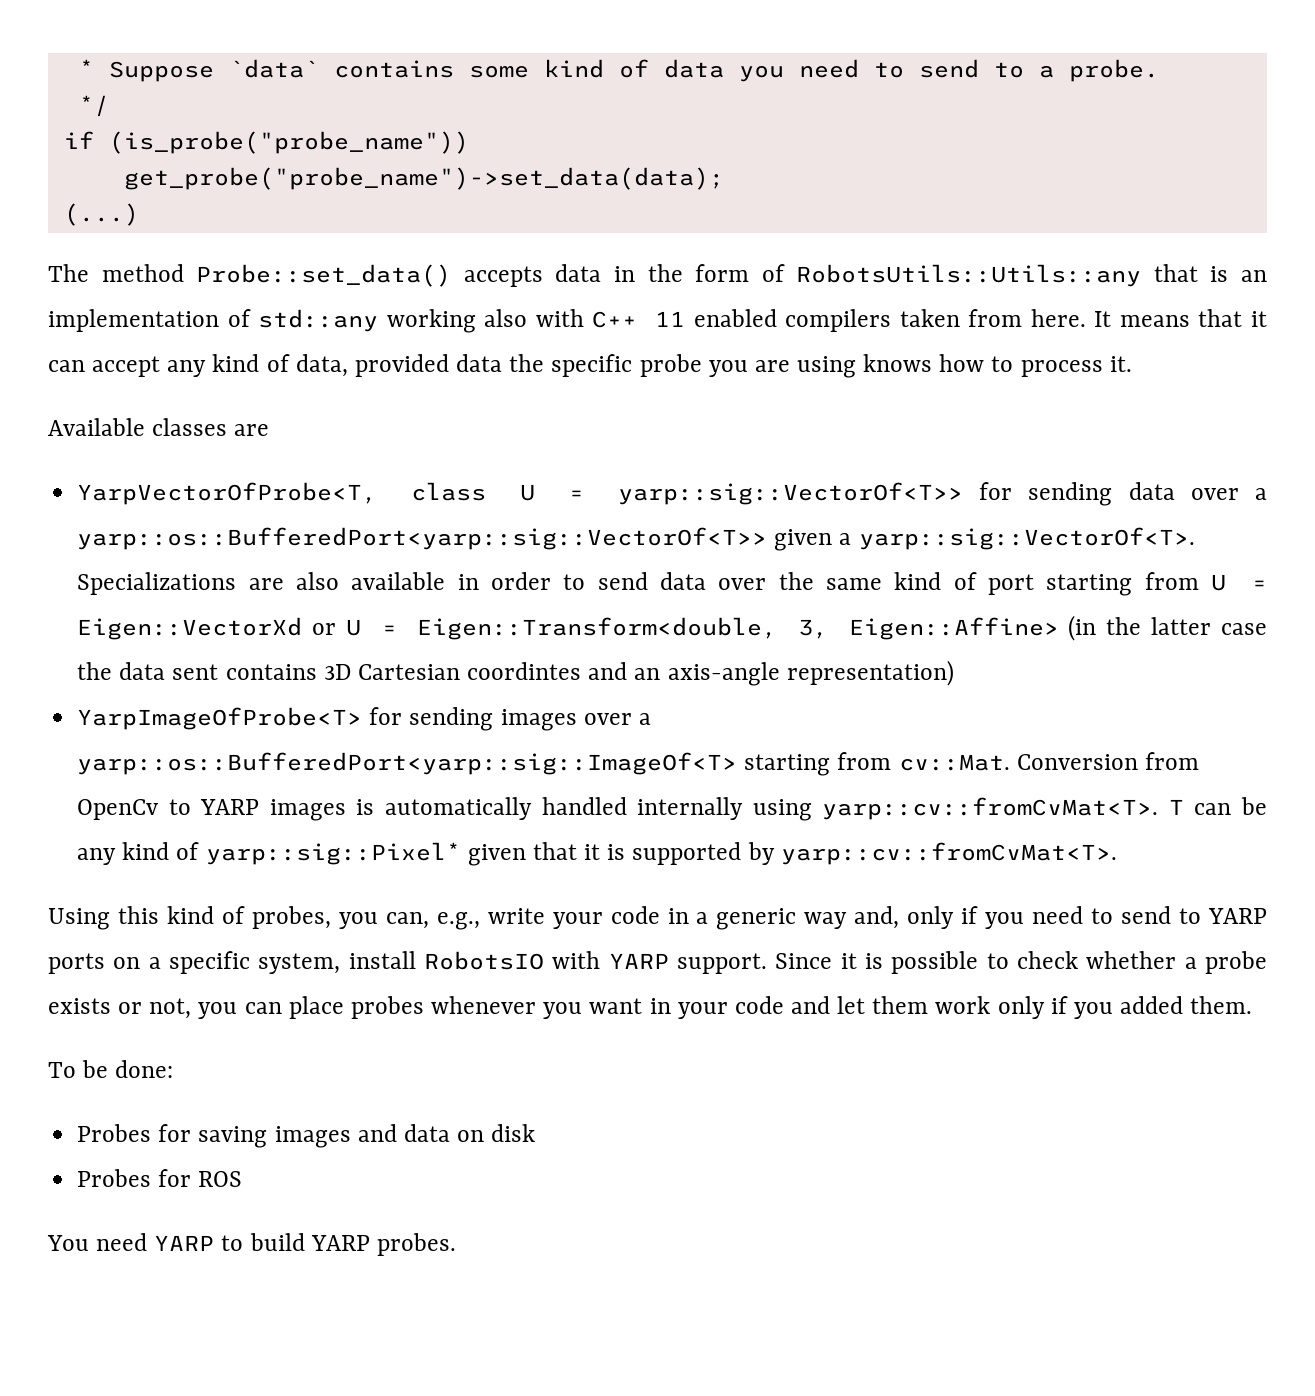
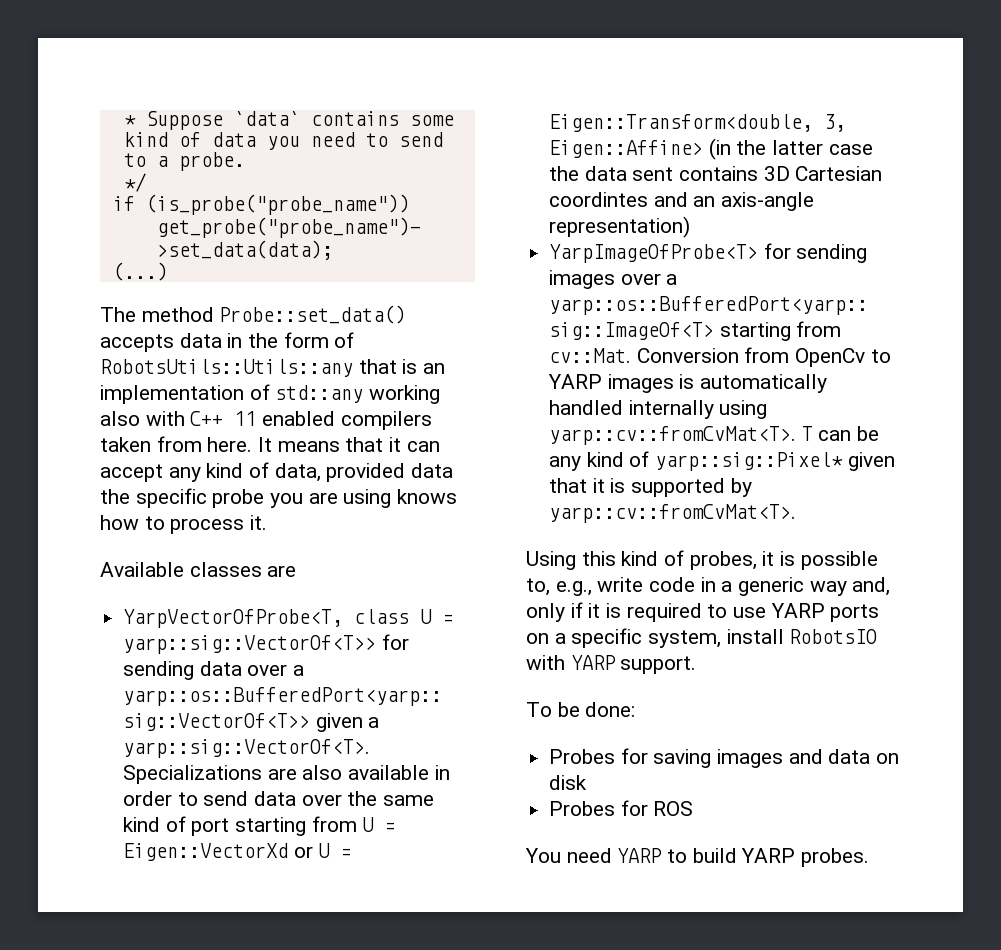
[338,912,429,929] you can, -> [762,551,878,570] [526,578,550,596] it is possible to,
[552,912,603,929] your -> (644, 584) none
[985,906,1202,929] you need to send to -> [588,603,767,622] it is required to use
[775,951,1267,974] [48,996,1253,1019] Since it is possible to check whether a probe exists or not, you can place probes whenever you want in your code and let them work only if you added them. -> (697, 665) none

